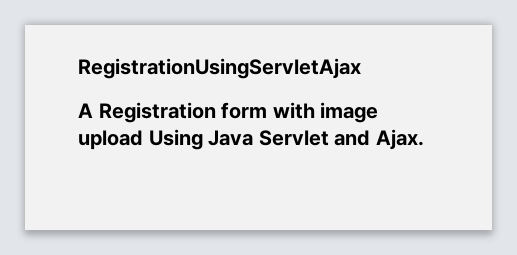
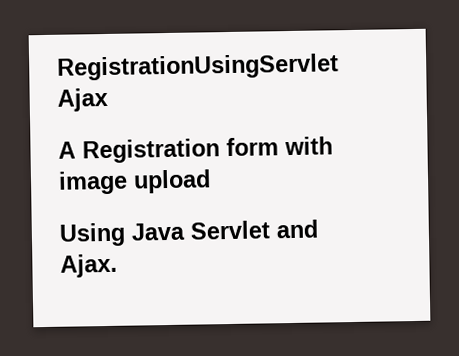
(143, 140) none -> (211, 181) //

